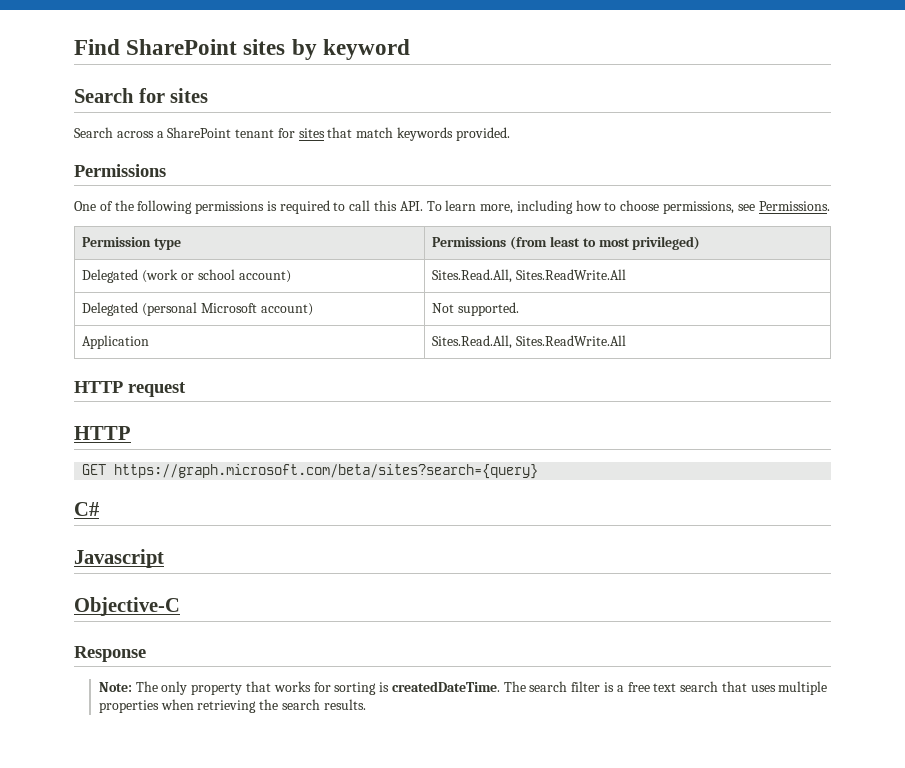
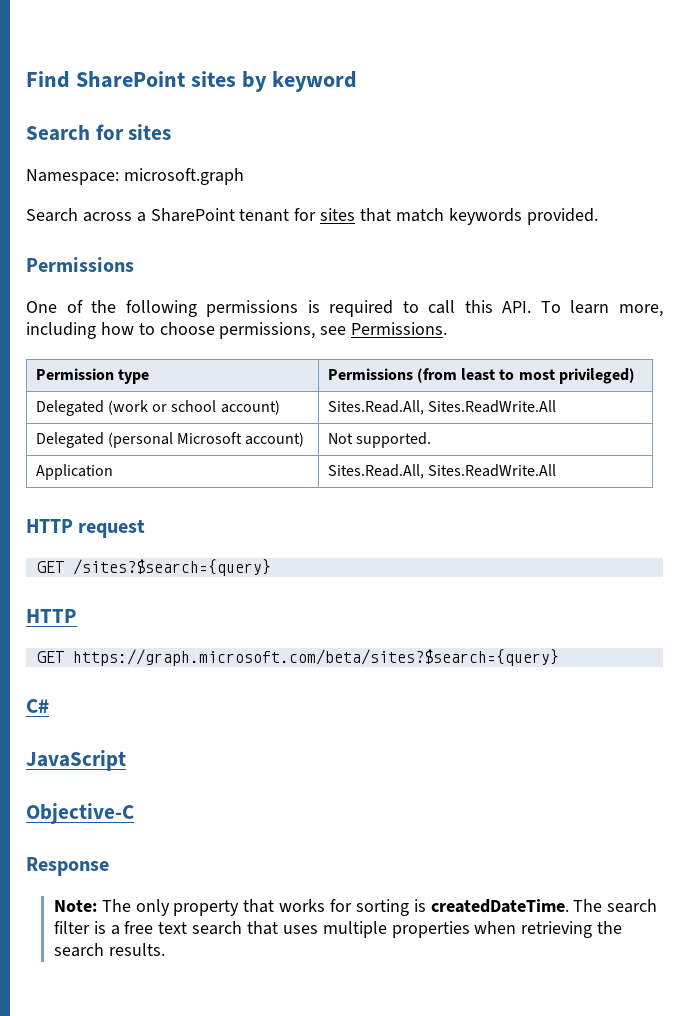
(209, 95) none -> [26,168,244,185] // Namespace: microsoft.graph
(186, 389) none -> [36,559,271,576] // GET /sites?$search={query}
[114,464,539,479] https://graph.microsoft.com/beta/sites?search={query} -> [72,649,559,666] https://graph.microsoft.com/beta/sites?$search={query}
[74,549,164,568] Javascript -> [26,750,126,771] JavaScript

